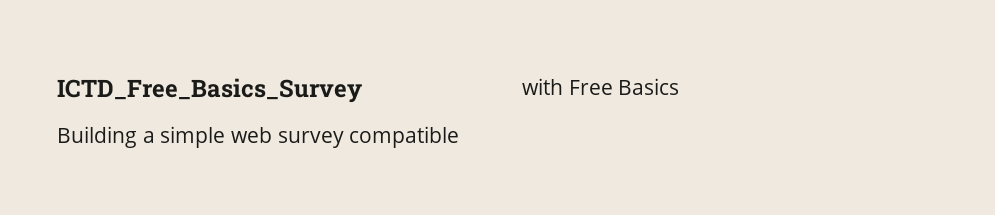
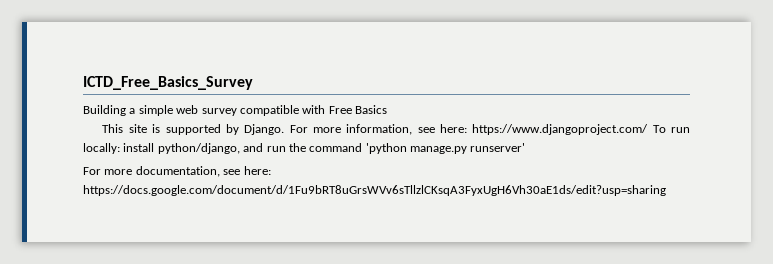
(680, 86) none -> [102,124,691,135] [83,143,526,154] [83,166,271,177] [83,185,666,196] // This site is supported by Django. For more information, see here: https://www.djangoproject.com/ To run locally: install python/django, and run the command 'python manage.py runserver' // For more documentation, see here: https://docs.google.com/document/d/1Fu9bRT8uGrsWVv6sTllzlCKsqA3FyxUgH6Vh30aE1ds/edit?usp=sharing

